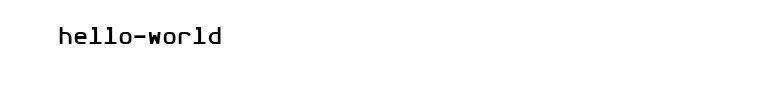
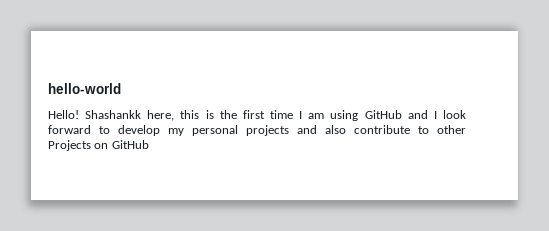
(222, 35) none -> [48,110,467,121] [48,125,466,136] [48,140,149,151] // Hello! Shashankk here, this is the first time I am using GitHub and I look forward to develop my personal projects and also contribute to other Projects on GitHub

